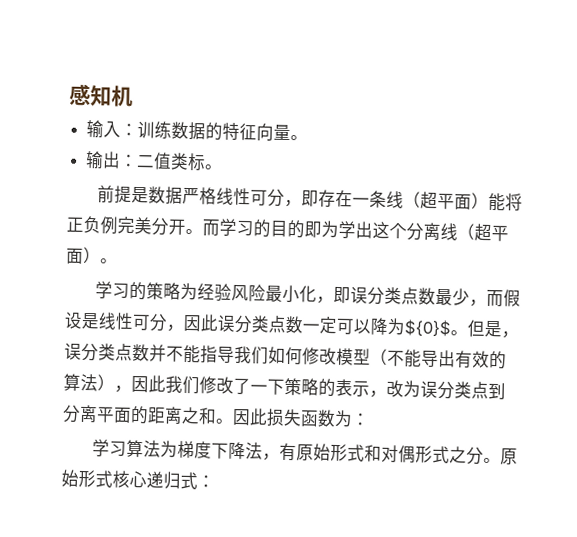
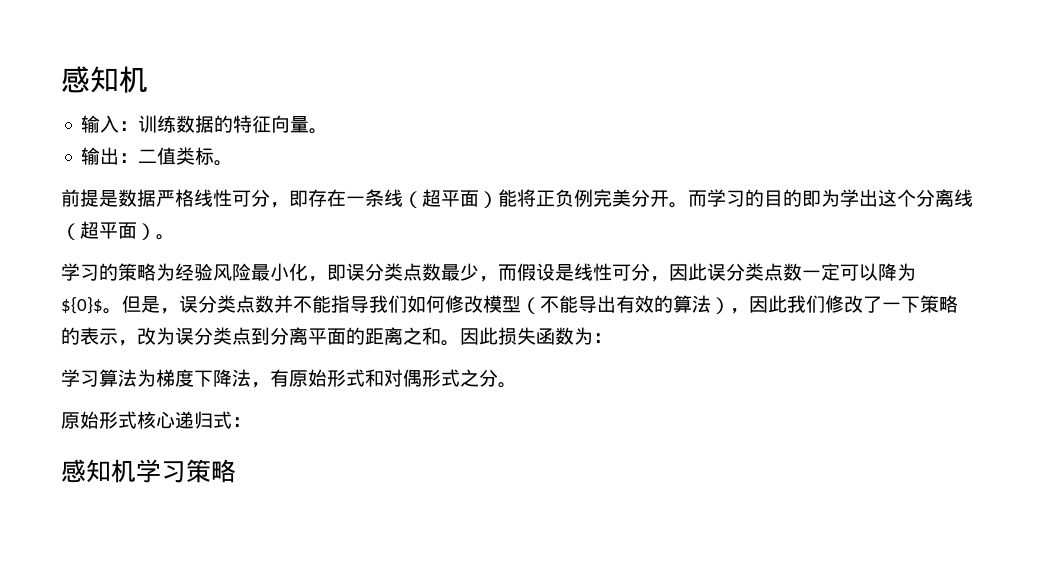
(501, 460) none -> (517, 385) //
(215, 481) none -> [61,459,236,483] // 感知机学习策略

